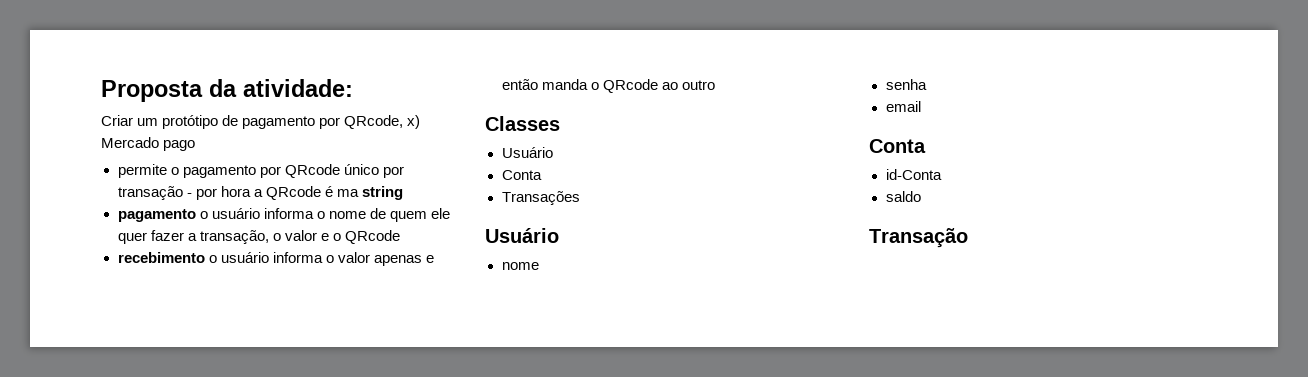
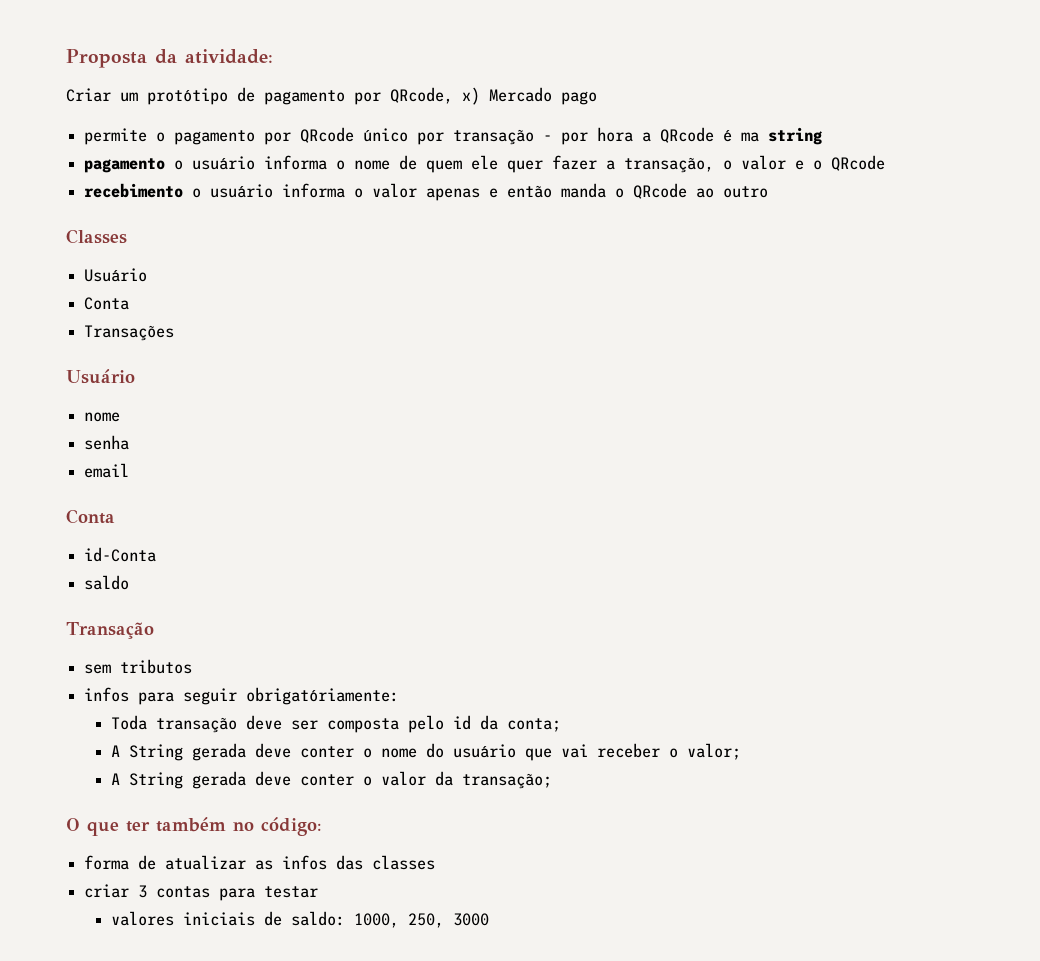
(968, 238) none -> [84,659,193,674] [84,687,400,705] [110,715,561,733] [110,743,741,761] [110,771,552,789] [66,817,322,836] [84,855,436,870] [84,884,319,901] [110,911,489,928] // sem tributos // infos para seguir obrigatóriamente: // Toda transação deve ser composta pelo id da conta; // A String gerada deve conter o nome do usuário que vai receber o valor; // A String gerada deve conter o valor da transação; // O que ter também no código: // forma de atualizar as infos das classes // criar 3 contas para testar // valores iniciais de saldo: 1000, 250, 3000

